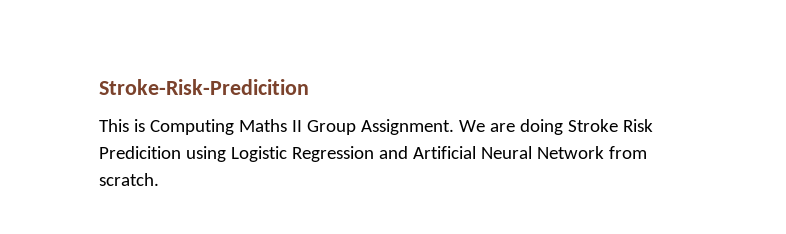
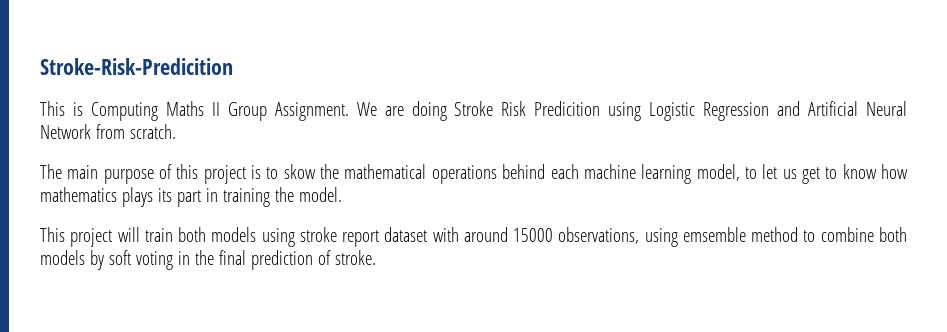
(159, 179) none -> [40,164,908,184] [40,187,342,207] [40,227,908,247] [40,250,376,270] // The main purpose of this project is to skow the mathematical operations behind each machine learning model, to let us get to know how mathematics plays its part in training the model. // This project will train both models using stroke report dataset with around 15000 observations, using emsemble method to combine both models by soft voting in the final prediction of stroke.

